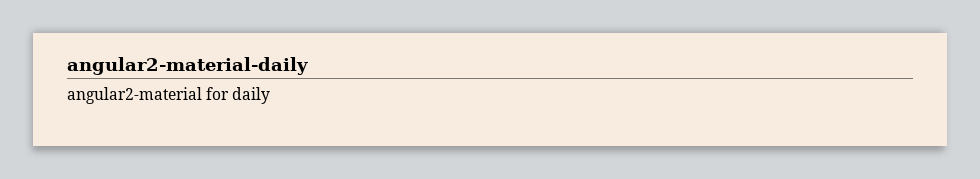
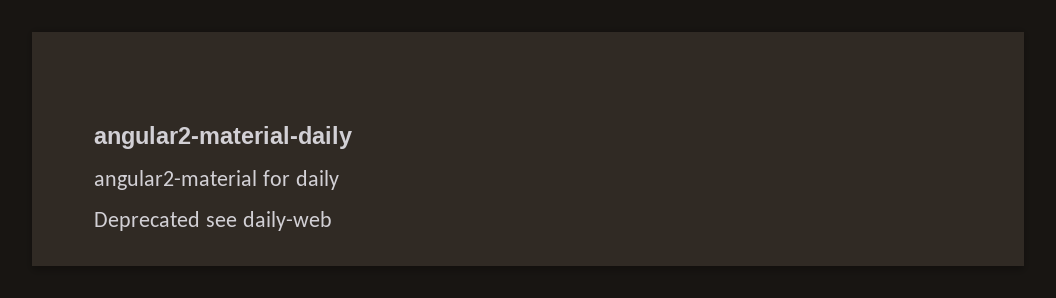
(271, 95) none -> [94,211,332,231] // Deprecated see daily-web

